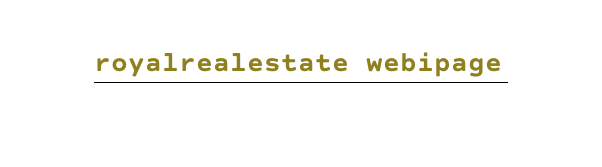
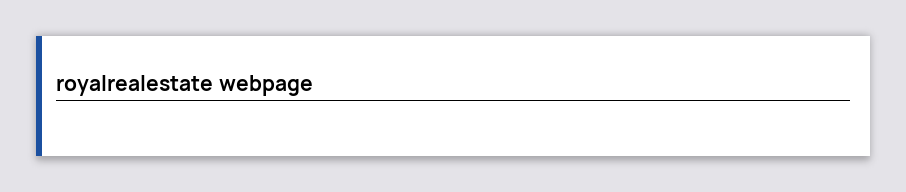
[366,52,502,77] webipage -> [218,75,313,96] webpage

